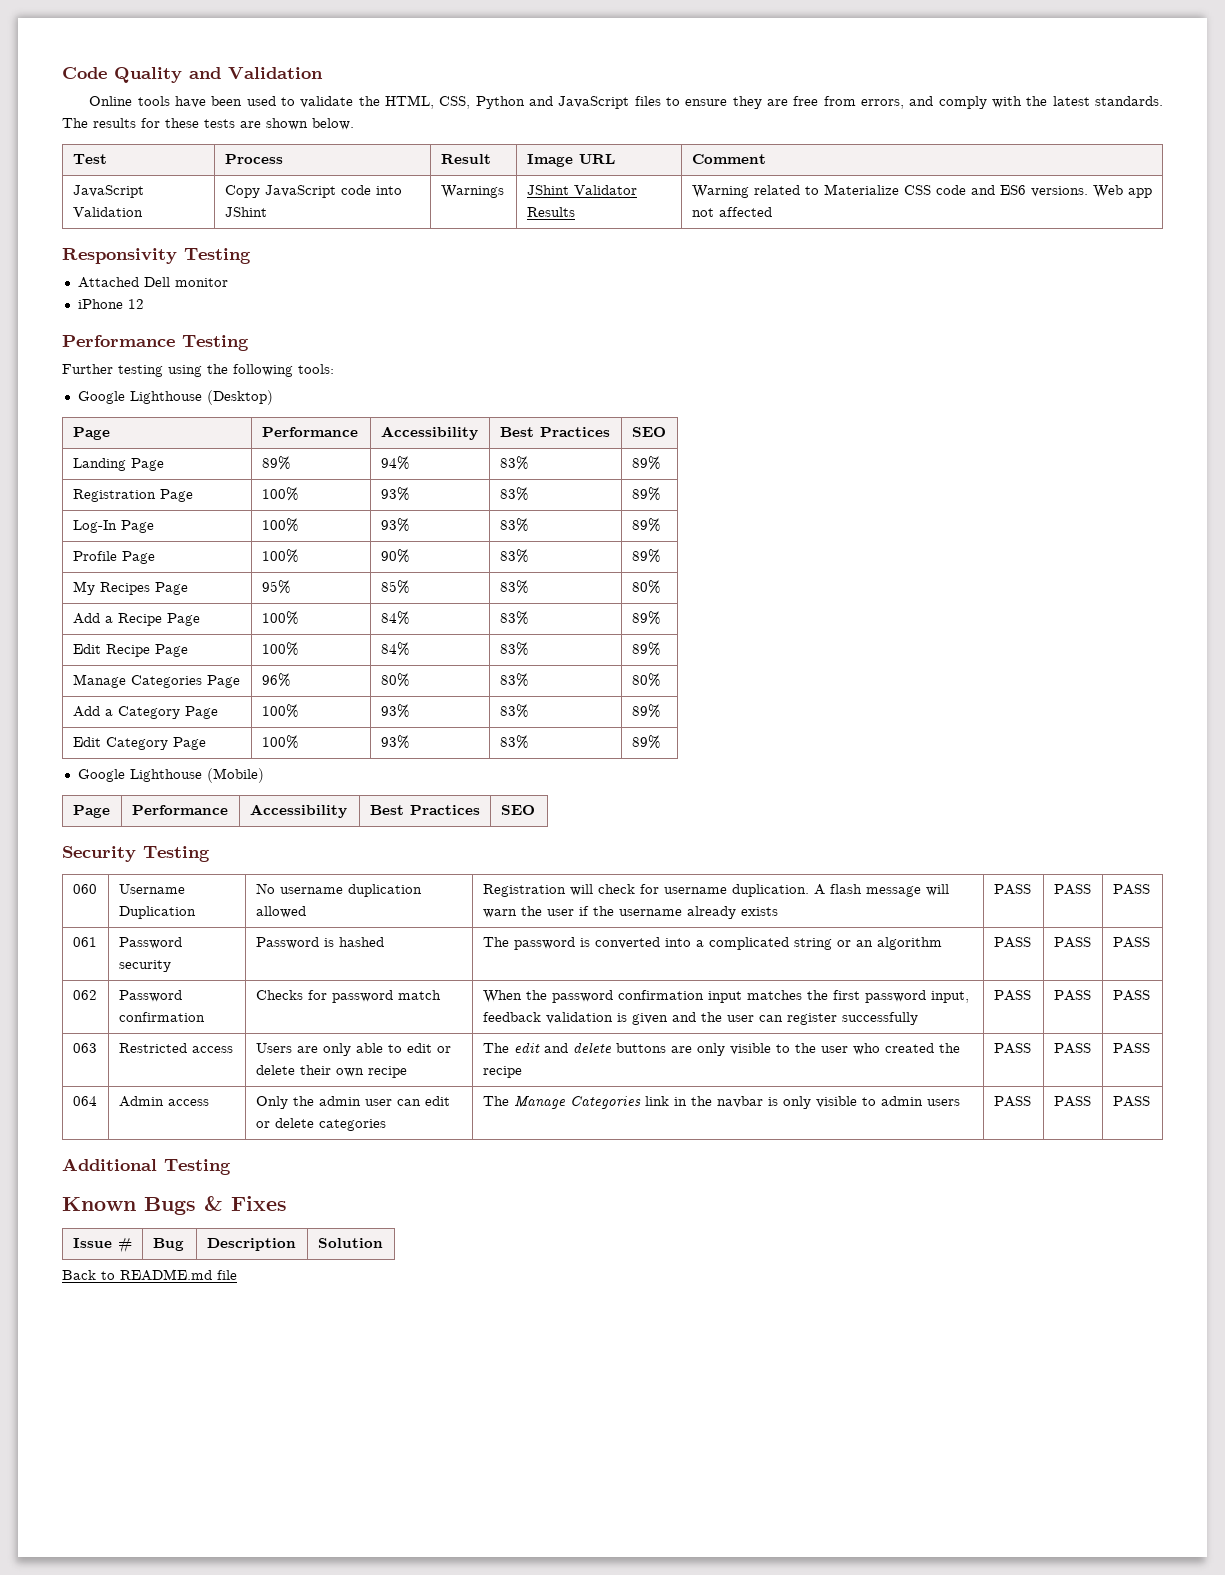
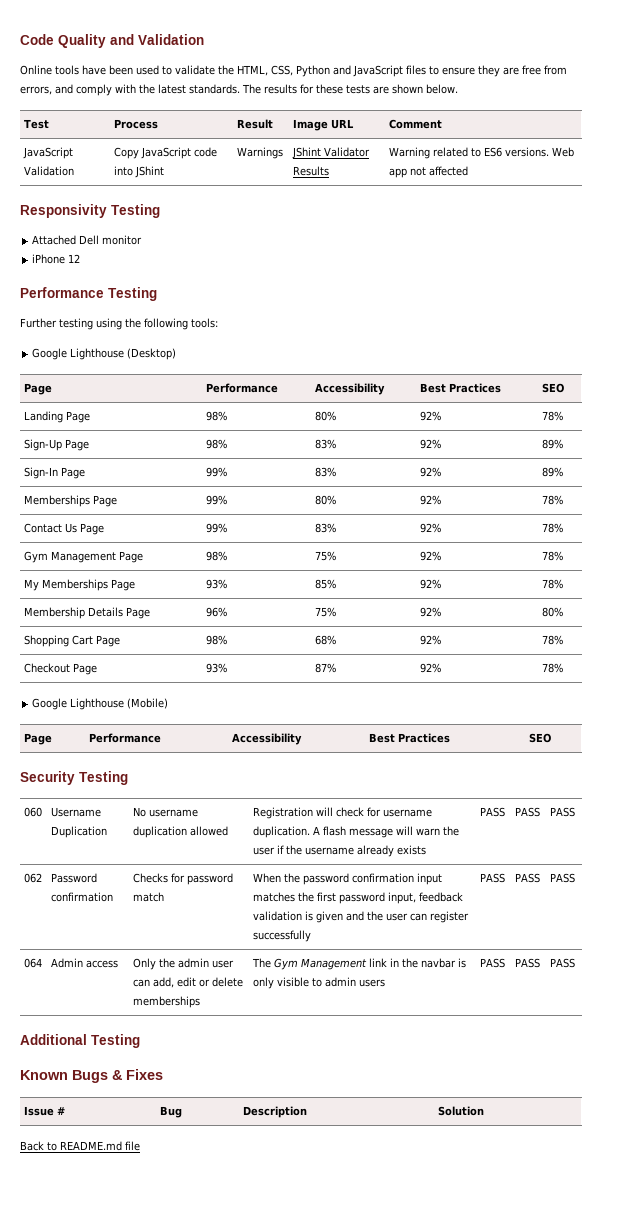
[823,184,995,195] Materialize CSS code and -> (482, 152) none
[261,456,291,470] [380,456,410,470] [499,456,529,470] [631,456,661,470] [72,489,193,502] [261,487,299,501] [380,487,410,501] [499,487,529,501] [631,487,661,501] [72,520,154,533] [261,518,299,532] [380,518,410,532] [499,518,529,532] [631,518,661,532] [72,551,155,564] [261,549,299,563] [380,549,410,563] [499,549,529,563] [631,549,661,563] [72,581,188,595] [261,580,291,594] [380,580,410,594] [499,580,529,594] [631,580,661,594] [72,613,200,626] [261,611,299,625] [380,611,410,625] [499,611,529,625] [631,611,661,625] [72,644,188,657] [261,642,299,656] [380,642,410,656] [499,642,529,656] [631,642,661,656] [72,674,202,688] 89% | 94% | 83% | 89% // Registration Page | 100% | 93% | 83% | 89% // Log-In Page | 100% | 93% | 83% | 89% // Profile Page | 100% | 90% | 83% | 89% // My Recipes Page | 95% | 85% | 83% | 80% // Add a Recipe Page | 100% | 84% | 83% | 89% // Edit Recipe Page | 100% | 84% | 83% | 89% // Manage Categories -> [206,411,228,421] [315,411,337,421] [420,411,442,421] [542,411,564,421] [24,439,90,451] [206,439,228,449] [315,439,337,449] [420,439,442,449] [542,439,564,449] [24,467,86,479] [206,467,228,477] [315,467,337,477] [420,467,442,477] [542,467,564,477] [24,495,118,507] [206,495,228,505] [315,495,337,505] [420,495,442,505] [542,495,564,505] [24,523,105,535] [206,523,228,533] [315,523,337,533] [420,523,442,533] [542,523,564,533] [24,551,144,563] [206,551,228,561] [315,551,337,561] [420,551,442,561] [542,551,564,561] [24,579,136,591] [206,579,228,589] [315,579,337,589] [420,579,442,589] [542,579,564,589] [24,607,124,619] 98% | 80% | 92% | 78% // Sign-Up Page | 98% | 83% | 92% | 89% // Sign-In Page | 99% | 83% | 92% | 89% // Memberships Page | 99% | 80% | 92% | 78% // Contact Us Page | 99% | 83% | 92% | 78% // Gym Management Page | 98% | 75% | 92% | 78% // My Memberships Page | 93% | 85% | 92% | 78% // Membership Details
[380,673,410,687] [499,673,529,687] [631,673,661,687] [72,706,218,719] [261,704,299,718] [380,704,410,718] [499,704,529,718] [631,704,661,718] [72,737,206,750] [261,735,299,749] [380,735,410,749] [499,735,529,749] [631,735,661,749] 80% | 83% | 80% // Add a Category Page | 100% | 93% | 83% | 89% // Edit Category Page | 100% | 93% | 83% | 89% -> [315,607,337,617] [420,607,442,617] [542,607,564,617] [24,635,121,647] [206,635,228,645] [315,635,337,645] [420,635,442,645] [542,635,564,645] [24,663,98,675] [206,663,228,673] [315,663,337,673] [420,663,442,673] [542,663,564,673] 75% | 92% | 80% // Shopping Cart Page | 98% | 68% | 92% | 78% // Checkout Page | 93% | 87% | 92% | 78%
[72,937,97,947] [118,937,182,949] [118,960,171,972] [255,937,384,949] [482,937,942,950] [993,937,1031,948] [1053,937,1091,948] [1112,937,1150,948] // 061 | Password security | Password is hashed | The password is converted into a complicated string or an algorithm | PASS | PASS | PASS -> (576, 812) none
[72,1043,97,1053] [118,1043,233,1053] [255,1043,451,1056] [255,1065,407,1078] [482,1042,960,1056] [482,1066,522,1078] [993,1043,1031,1054] [1053,1043,1091,1054] [1112,1043,1150,1054] // 063 | Restricted access | Users are only able to edit or delete their own recipe | The edit and delete buttons are only visible to the user who created the recipe | PASS | PASS | PASS -> (576, 878) none
[424,1096,450,1106] [255,1118,386,1131] [482,1096,641,1109] edit or delete categories | The Manage Categories -> [153,977,244,988] [133,996,201,1008] [252,958,368,970] add, edit or delete memberships | The Gym Management

